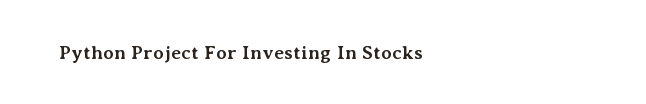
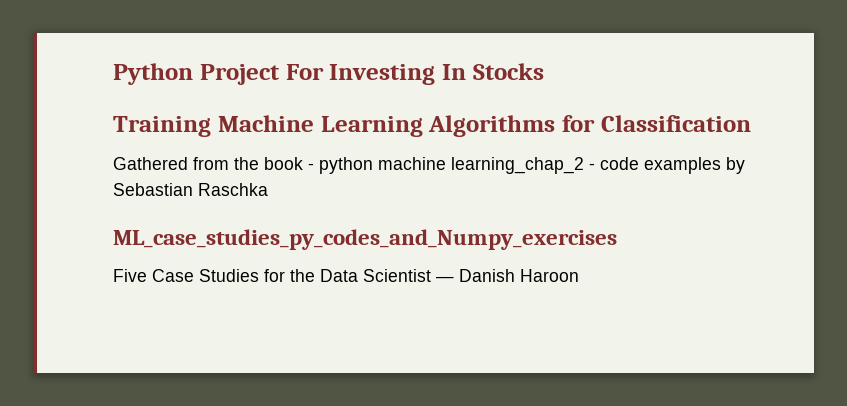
(423, 52) none -> [113,115,751,137] [113,157,745,174] [113,183,268,196] [113,229,617,250] [113,269,579,282] // Training Machine Learning Algorithms for Classification // Gathered from the book - python machine learning_chap_2 - code examples by Sebastian Raschka // ML_case_studies_py_codes_and_Numpy_exercises // Five Case Studies for the Data Scientist — Danish Haroon

